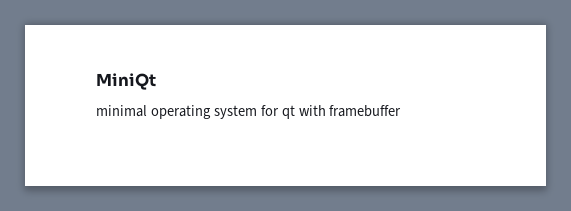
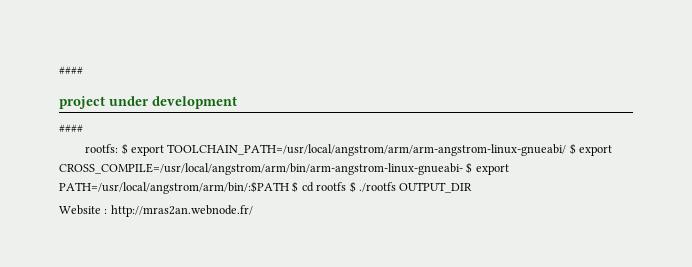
[96,73,156,90] [96,105,402,119] MiniQt // minimal operating system for qt with framebuffer -> [59,66,83,74] [59,96,237,109] [59,124,83,132] [85,143,613,156] [59,162,509,175] [59,181,473,194] [59,205,253,217] #### // project under development // #### // rootfs: $ export TOOLCHAIN_PATH=/usr/local/angstrom/arm/arm-angstrom-linux-gnueabi/ $ export CROSS_COMPILE=/usr/local/angstrom/arm/bin/arm-angstrom-linux-gnueabi- $ export PATH=/usr/local/angstrom/arm/bin/:$PATH $ cd rootfs $ ./rootfs OUTPUT_DIR // Website : http://mras2an.webnode.fr/

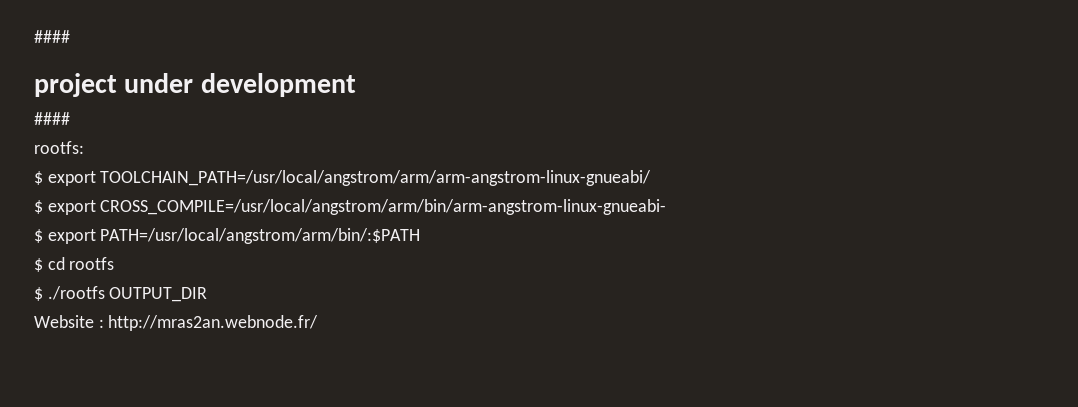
(119, 148) none -> (84, 147) //
(567, 150) none -> (652, 178) //
(463, 169) none -> (667, 207) //
(289, 187) none -> (421, 236) //
(347, 186) none -> (115, 263) //

